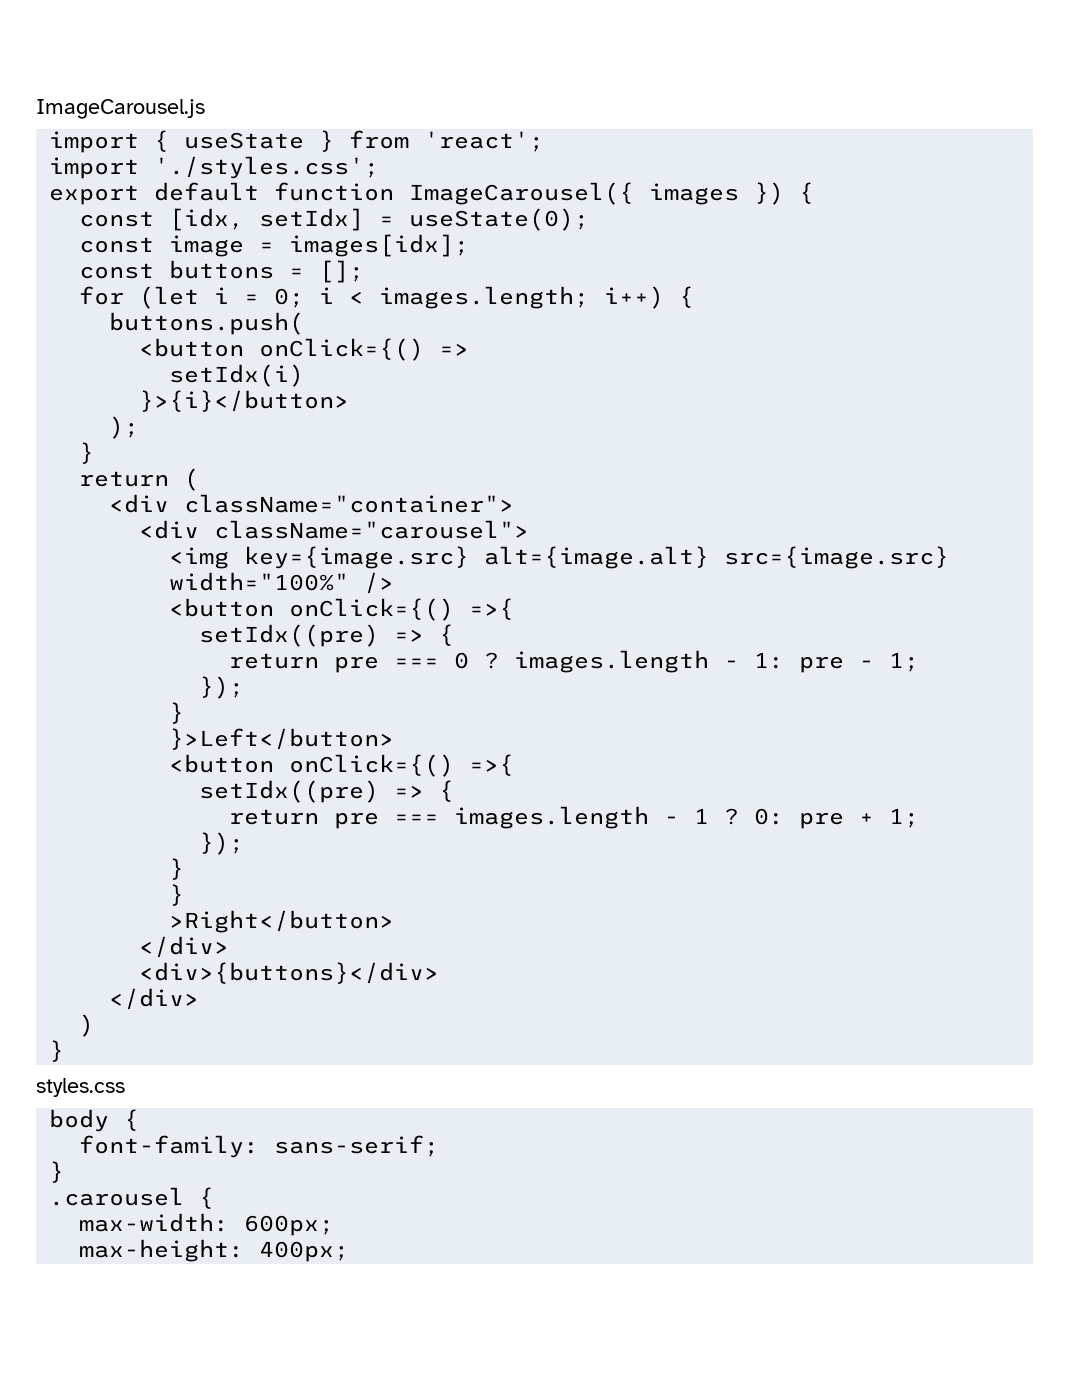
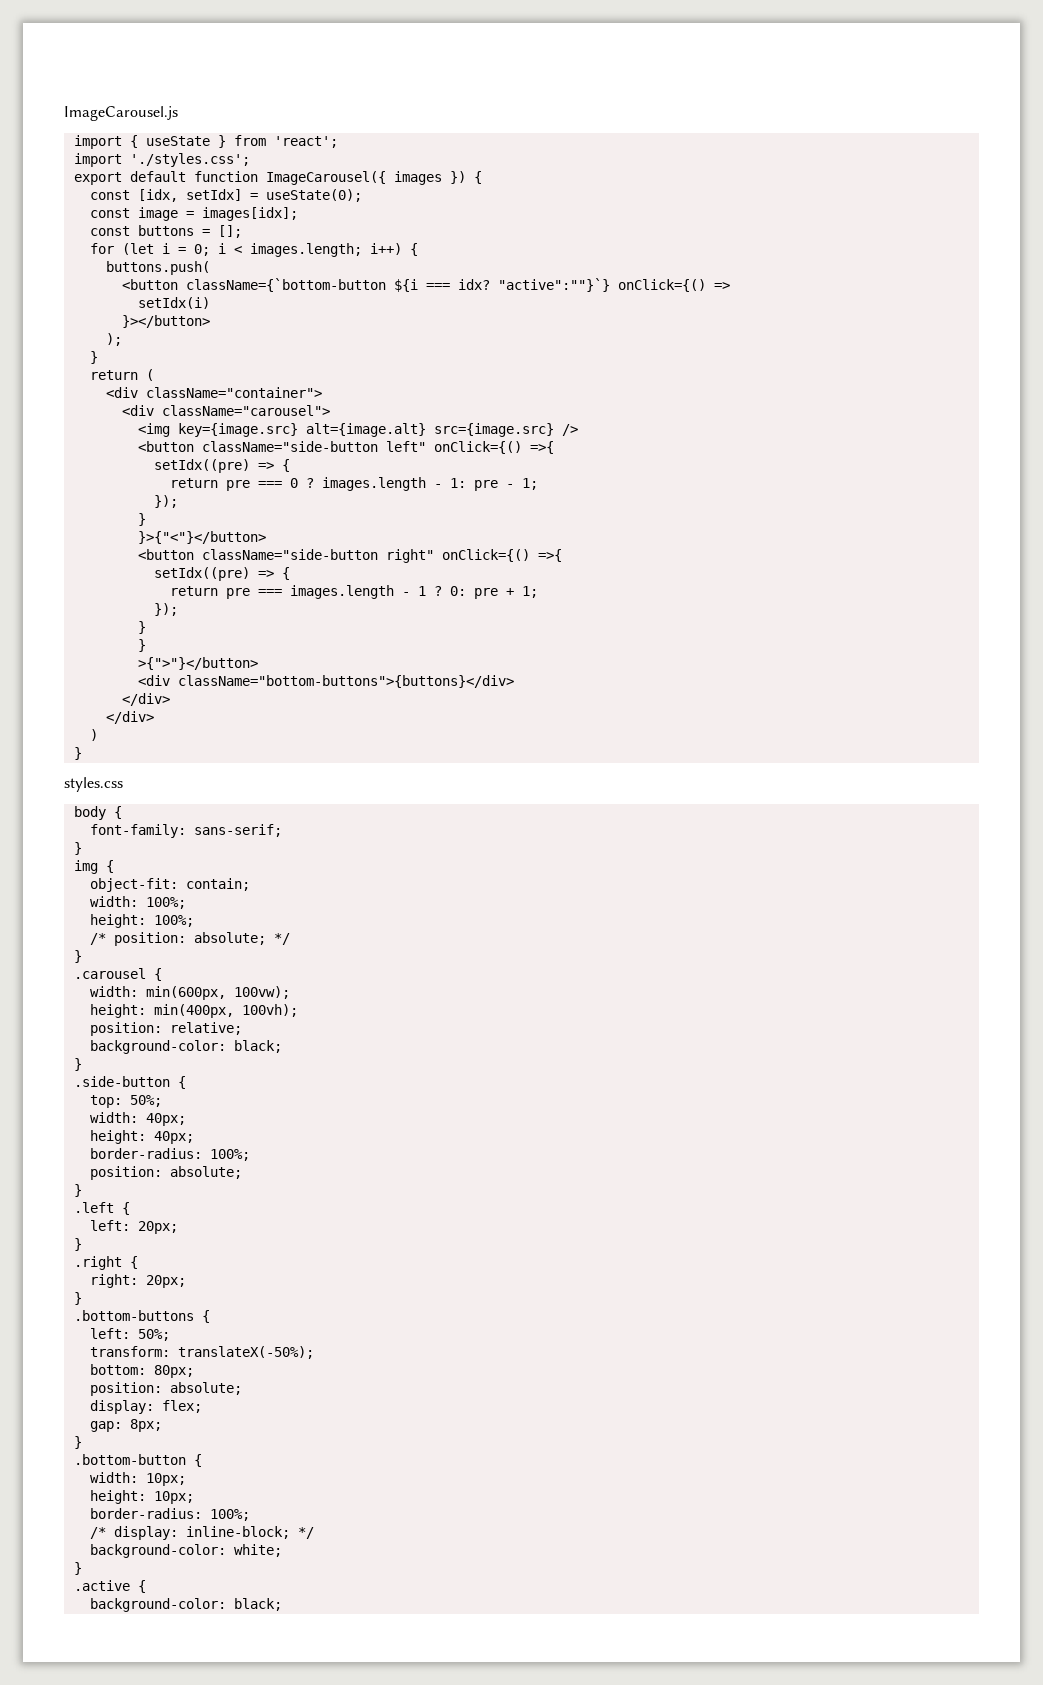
(245, 347) none -> [185,278,610,292] className={`bottom-button ${i === idx? "active":""}`}
[139,390,350,412] }>{i}</button> -> [121,315,210,328] }></button>
[169,572,350,591] width="100%" -> (554, 430) none
(275, 607) none -> [201,441,426,452] className="side-button left"
[169,728,395,750] [169,754,275,773] }>Left</button> // <button -> [137,531,266,544] [137,549,434,563] }>{"<"}</button> // <button className="side-button right"
[169,910,395,933] [139,936,230,958] [139,962,440,984] >Right</button> // </div> // <div>{buttons}</div> -> [137,657,258,670] [137,675,514,688] [121,693,170,706] >{">"}</button> // <div className="bottom-buttons">{buttons}</div> // </div>
[49,1187,215,1209] [79,1213,335,1236] [79,1239,350,1262] .carousel { // max-width: 600px; // max-height: 400px; -> [73,860,114,874] [89,878,250,892] [89,896,186,909] [89,914,194,928] [89,932,290,946] [73,950,82,963] [73,968,162,981] [89,986,290,1000] [89,1004,298,1018] [89,1022,242,1036] [89,1040,282,1054] [73,1058,82,1071] [73,1076,186,1089] [89,1095,162,1108] [89,1112,186,1126] [89,1130,194,1144] [89,1148,250,1161] [89,1166,242,1180] [73,1184,82,1197] [73,1202,130,1215] [89,1220,178,1234] [73,1238,82,1251] [73,1256,138,1270] [89,1274,186,1288] [73,1292,82,1305] [73,1310,210,1323] [89,1328,170,1341] [89,1346,314,1359] [89,1364,194,1378] [89,1382,242,1396] [89,1400,202,1414] [89,1419,162,1432] [73,1436,82,1449] [73,1454,202,1467] [89,1472,186,1486] [89,1490,194,1504] [89,1508,250,1521] [89,1526,314,1540] [89,1544,282,1558] [73,1562,82,1575] [73,1580,146,1593] [89,1598,282,1612] img { // object-fit: contain; // width: 100%; // height: 100%; // /* position: absolute; */ // } // .carousel { // width: min(600px, 100vw); // height: min(400px, 100vh); // position: relative; // background-color: black; // } // .side-button { // top: 50%; // width: 40px; // height: 40px; // border-radius: 100%; // position: absolute; // } // .left { // left: 20px; // } // .right { // right: 20px; // } // .bottom-buttons { // left: 50%; // transform: translateX(-50%); // bottom: 80px; // position: absolute; // display: flex; // gap: 8px; // } // .bottom-button { // width: 10px; // height: 10px; // border-radius: 100%; // /* display: inline-block; */ // background-color: white; // } // .active { // background-color: black;

